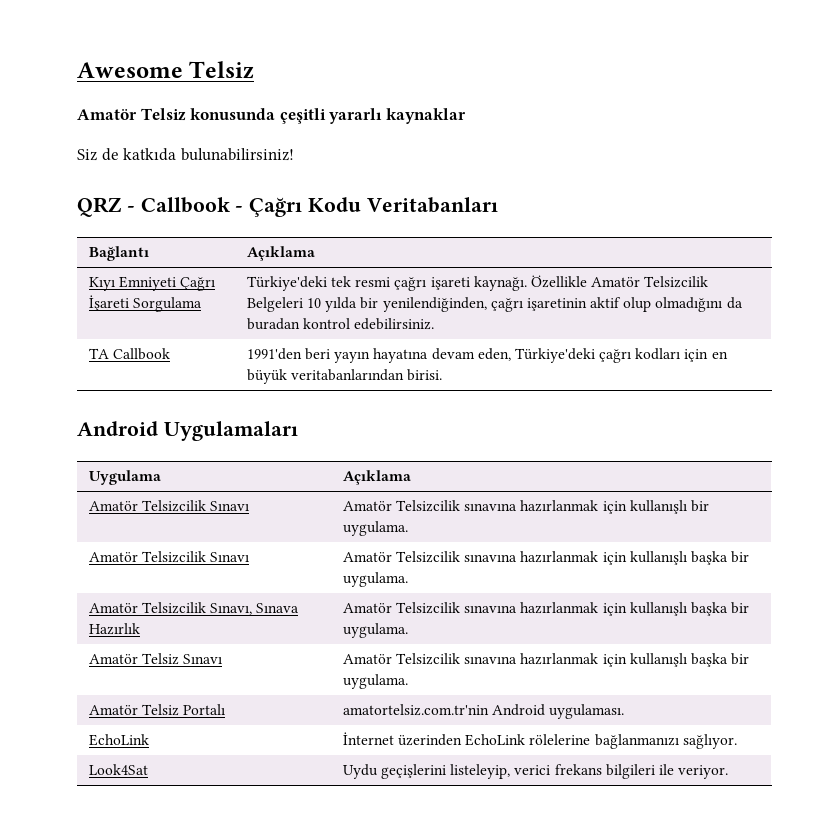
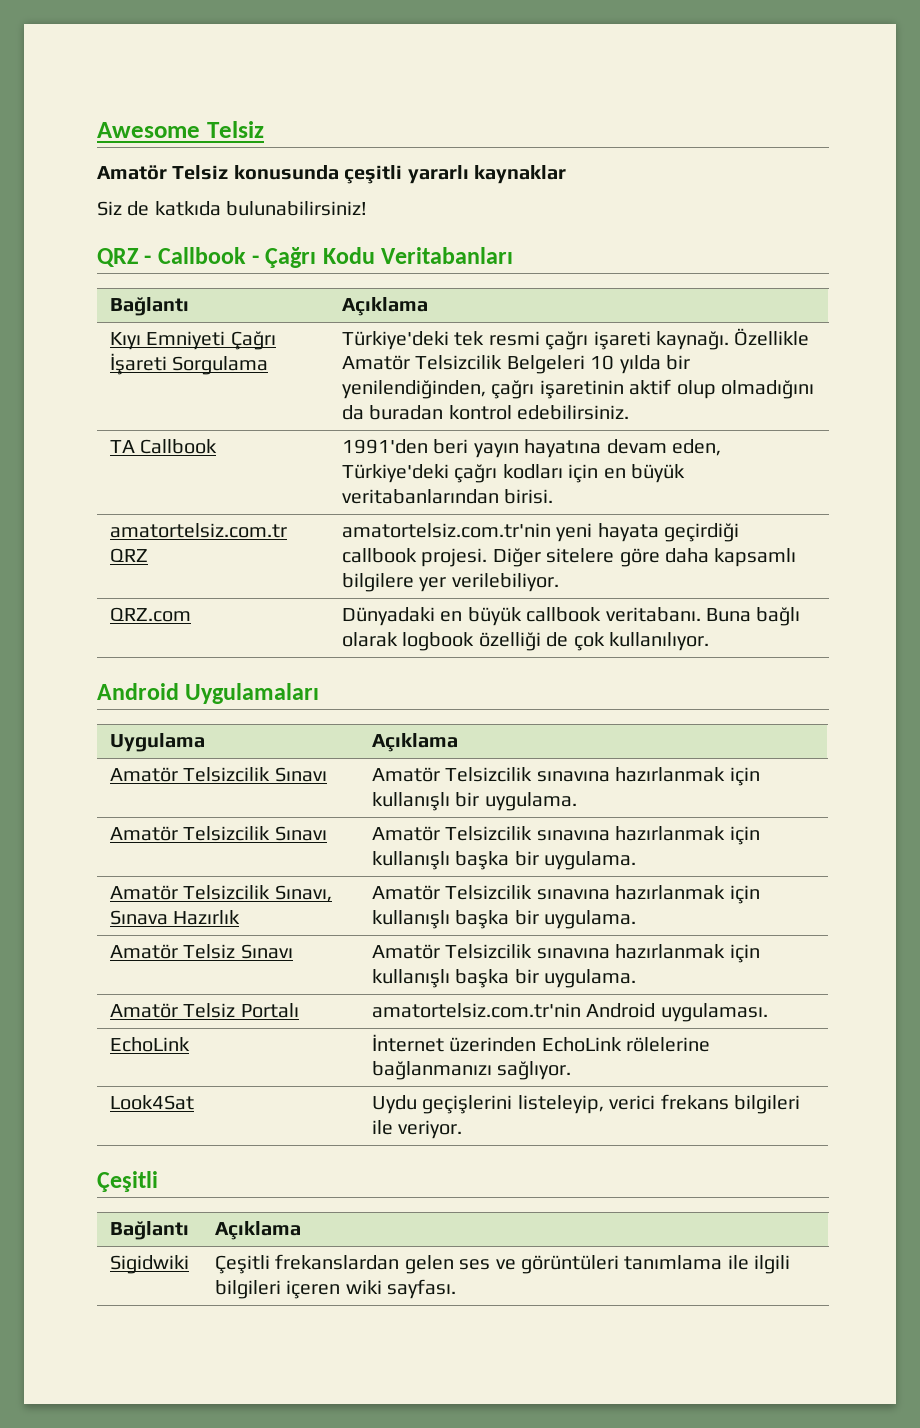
(443, 375) none -> [109,523,287,538] [109,548,148,562] [341,523,740,542] [341,548,797,567] [341,573,559,592] [109,607,191,622] [341,607,801,626] [341,632,709,651] // amatortelsiz.com.tr QRZ | amatortelsiz.com.tr'nin yeni hayata geçirdiği callbook projesi. Diğer sitelere göre daha kapsamlı bilgilere yer verilebiliyor. // QRZ.com | Dünyadaki en büyük callbook veritabanı. Buna bağlı olarak logbook özelliği de çok kullanılıyor.
(729, 772) none -> [97,1171,158,1192] [109,1221,189,1240] [214,1221,301,1240] [109,1255,189,1274] [214,1254,791,1274] [214,1279,457,1299] // Çeşitli // Bağlantı | Açıklama // Sigidwiki | Çeşitli frekanslardan gelen ses ve görüntüleri tanımlama ile ilgili bilgileri içeren wiki sayfası.

